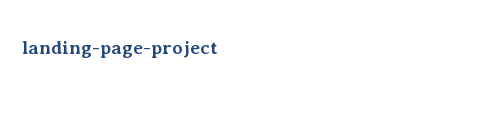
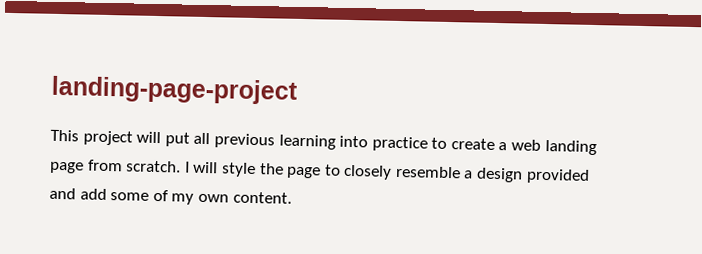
(218, 49) none -> [50,129,597,156] [49,159,590,184] [49,187,292,205] // This project will put all previous learning into practice to create a web landing page from scratch. I will style the page to closely resemble a design provided and add some of my own content.

